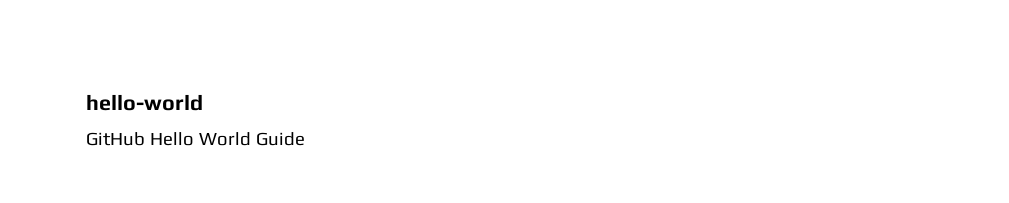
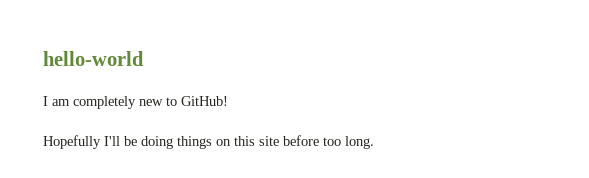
[86,132,305,146] GitHub Hello World Guide -> [43,96,228,109] [43,135,374,149] I am completely new to GitHub! // Hopefully I'll be doing things on this site before too long.

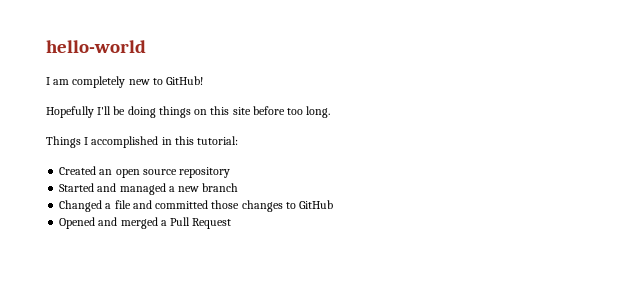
(374, 142) none -> [46,136,239,148] [59,166,231,178] [59,183,239,195] [59,200,334,212] [59,217,232,229] // Things I accomplished in this tutorial: // Created an open source repository // Started and managed a new branch // Changed a file and committed those changes to GitHub // Opened and merged a Pull Request

